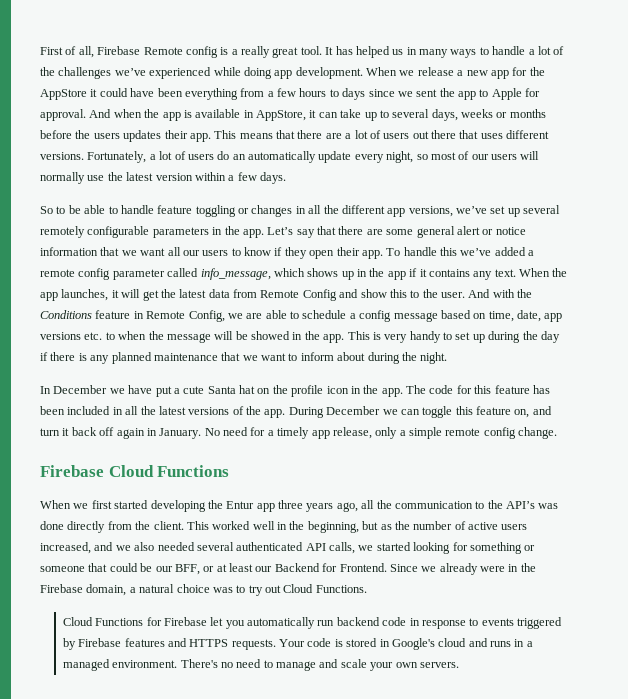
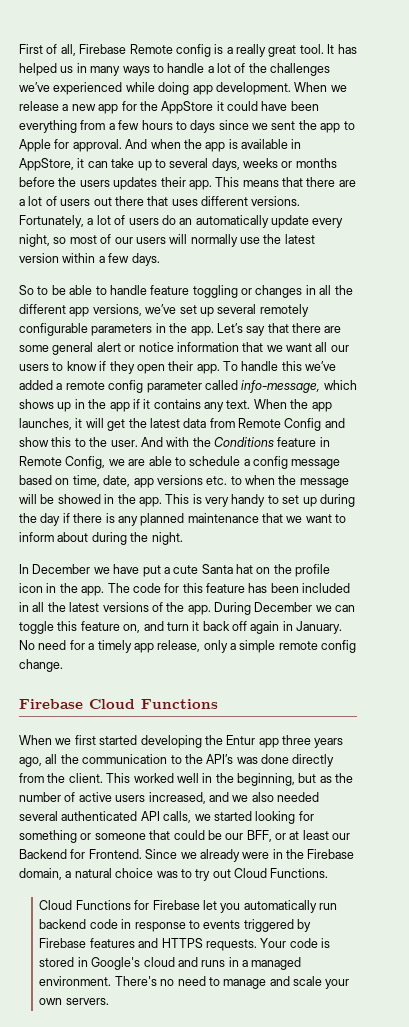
[200,268,271,280] info_message, -> [241,380,321,393] info-message,

